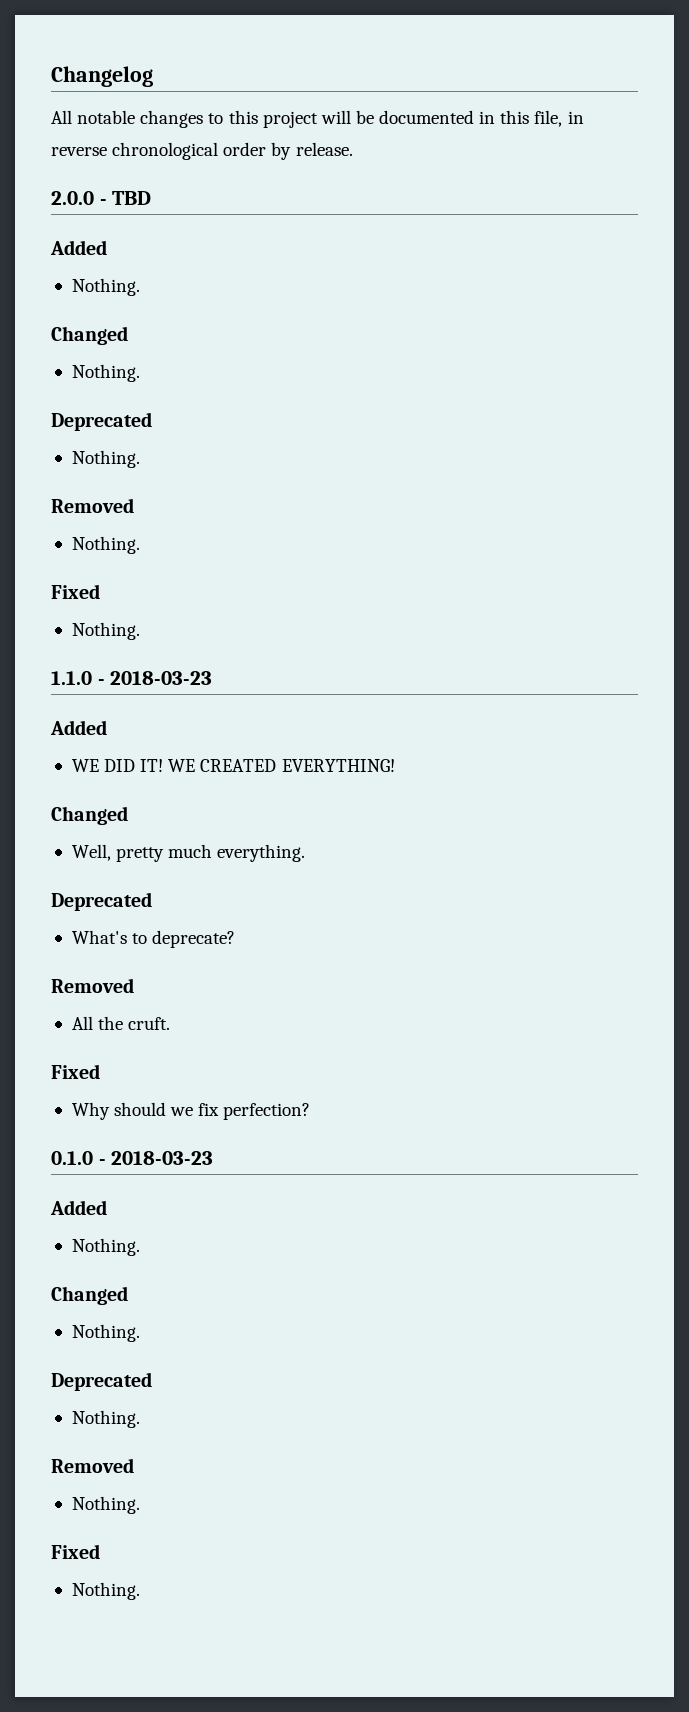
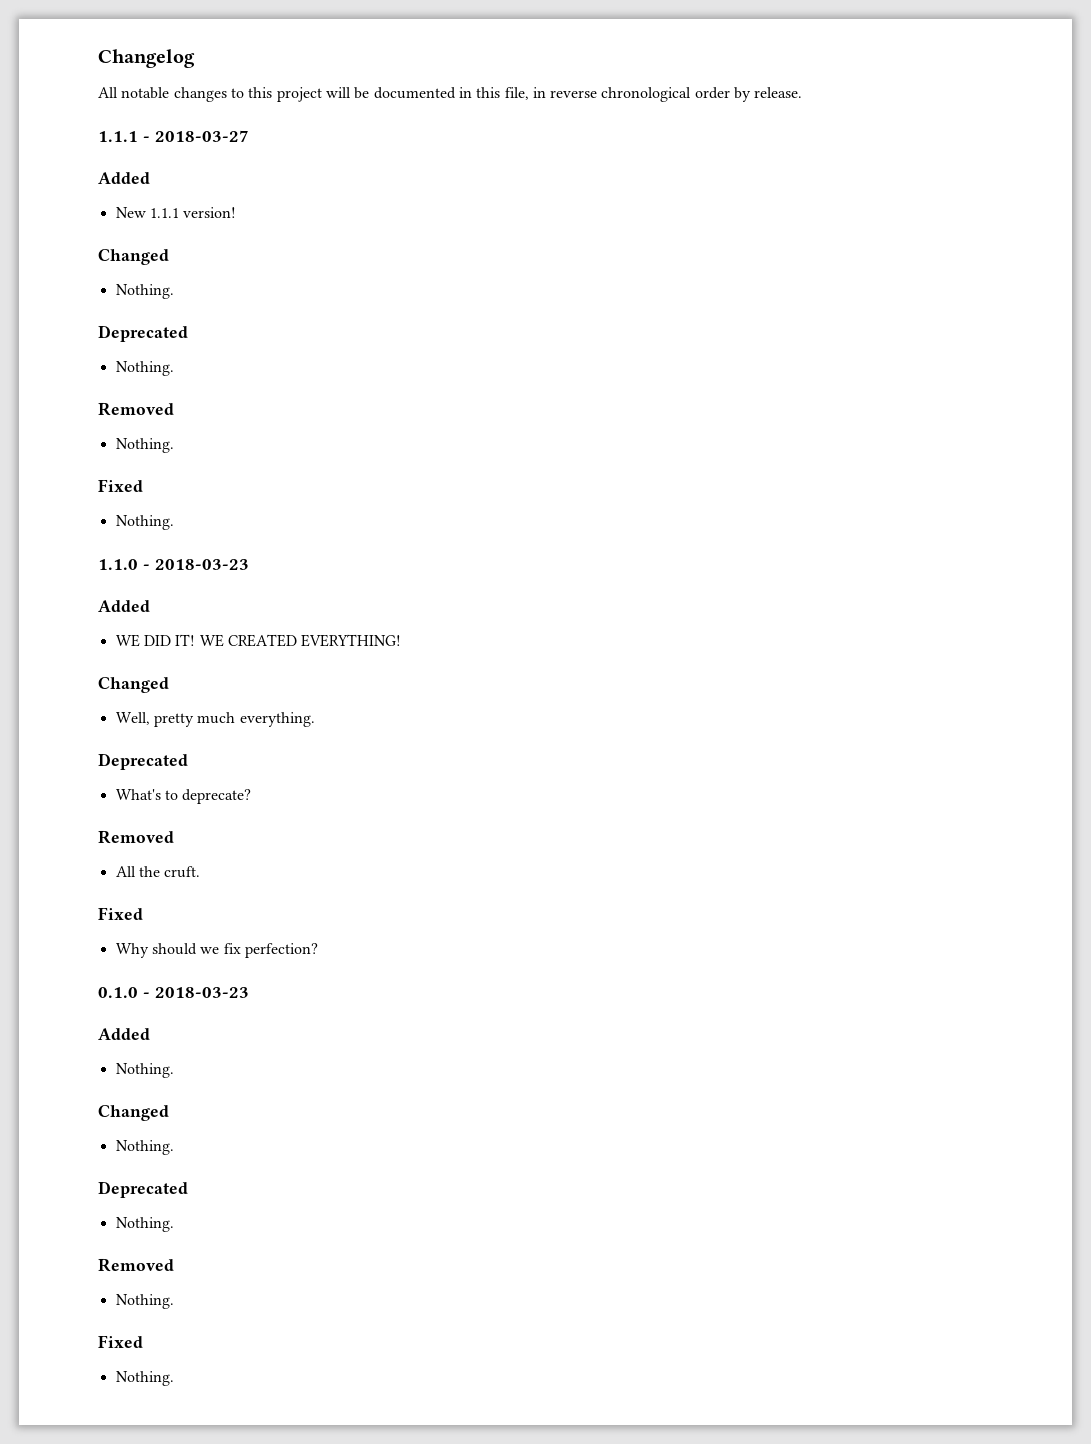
[51,191,152,205] [50,240,107,255] [71,278,140,296] 2.0.0 - TBD // Added // Nothing. -> [98,130,249,142] [98,172,150,184] [115,207,237,218] 1.1.1 - 2018-03-27 // Added // New 1.1.1 version!

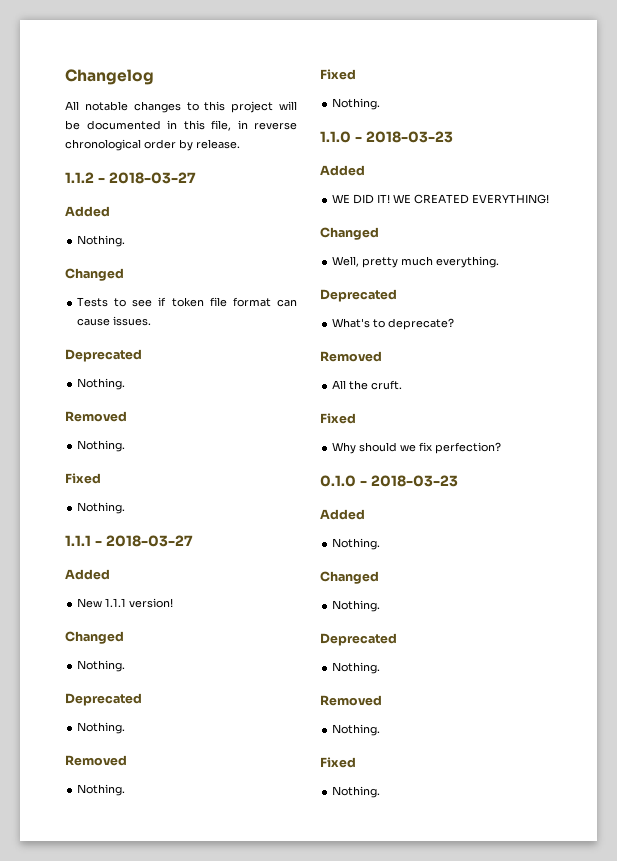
(803, 92) none -> [65,172,196,184] [65,206,110,217] [77,235,126,247] [65,268,124,281] [77,297,297,307] [77,316,152,326] [65,349,142,362] [77,378,126,390] [65,411,127,422] [77,440,126,452] [65,473,101,484] [77,502,126,514] // 1.1.2 - 2018-03-27 // Added // Nothing. // Changed // Tests to see if token file format can cause issues. // Deprecated // Nothing. // Removed // Nothing. // Fixed // Nothing.

